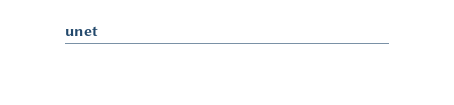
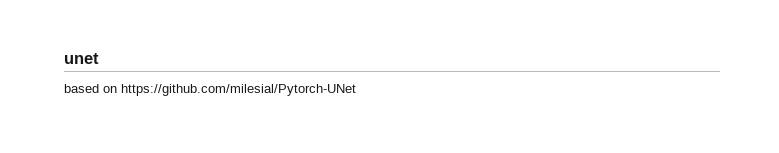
(98, 31) none -> [64,84,356,96] // based on https://github.com/milesial/Pytorch-UNet

